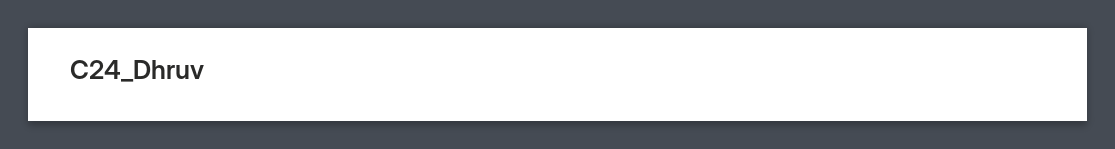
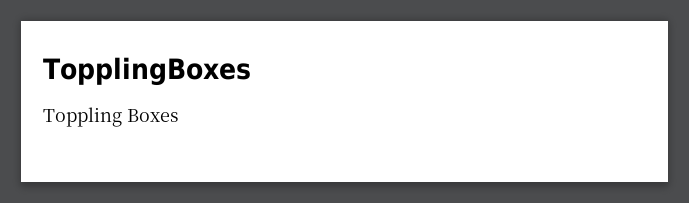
[70,60,204,82] C24_Dhruv -> [43,57,251,86] [43,107,179,127] TopplingBoxes // Toppling Boxes

